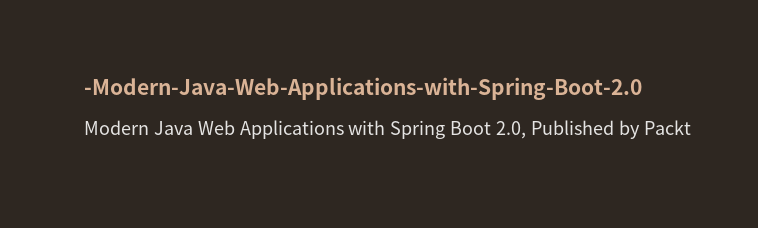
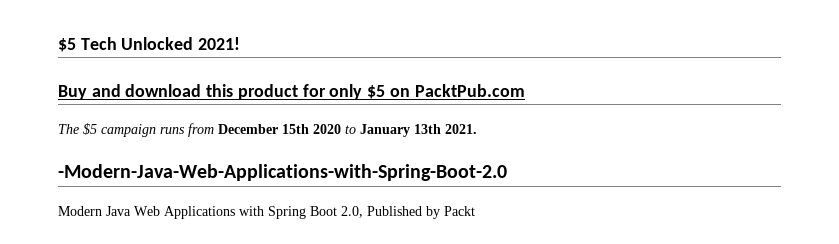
(84, 88) none -> [58,37,241,52] [58,84,525,100] [58,123,477,137] $5 Tech Unlocked 2021! // Buy and download this product for only $5 on PacktPub.com // The $5 campaign runs from December 15th 2020 to January 13th 2021. //

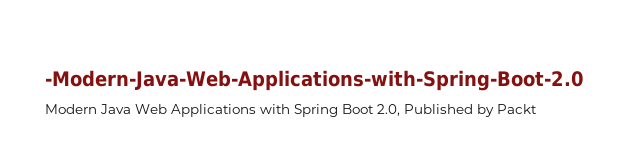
[58,37,241,52] [58,84,525,100] [58,123,477,137] $5 Tech Unlocked 2021! // Buy and download this product for only $5 on PacktPub.com // The $5 campaign runs from December 15th 2020 to January 13th 2021. // -> (45, 80) none

